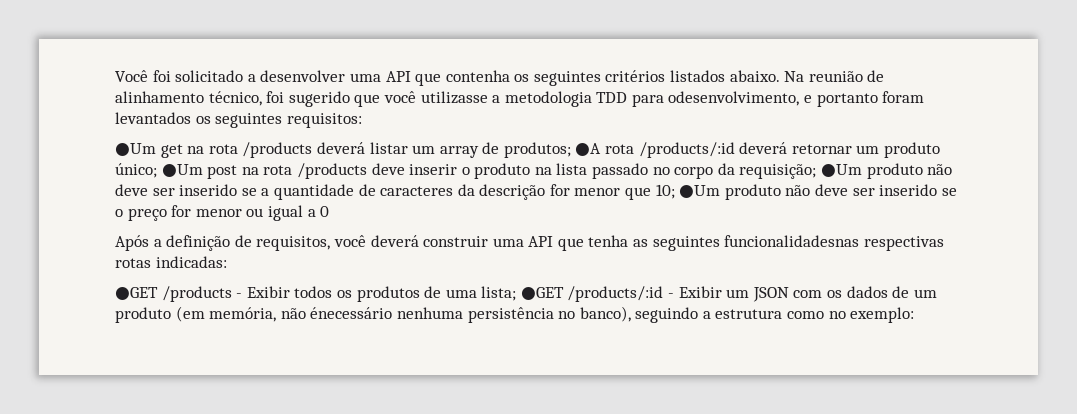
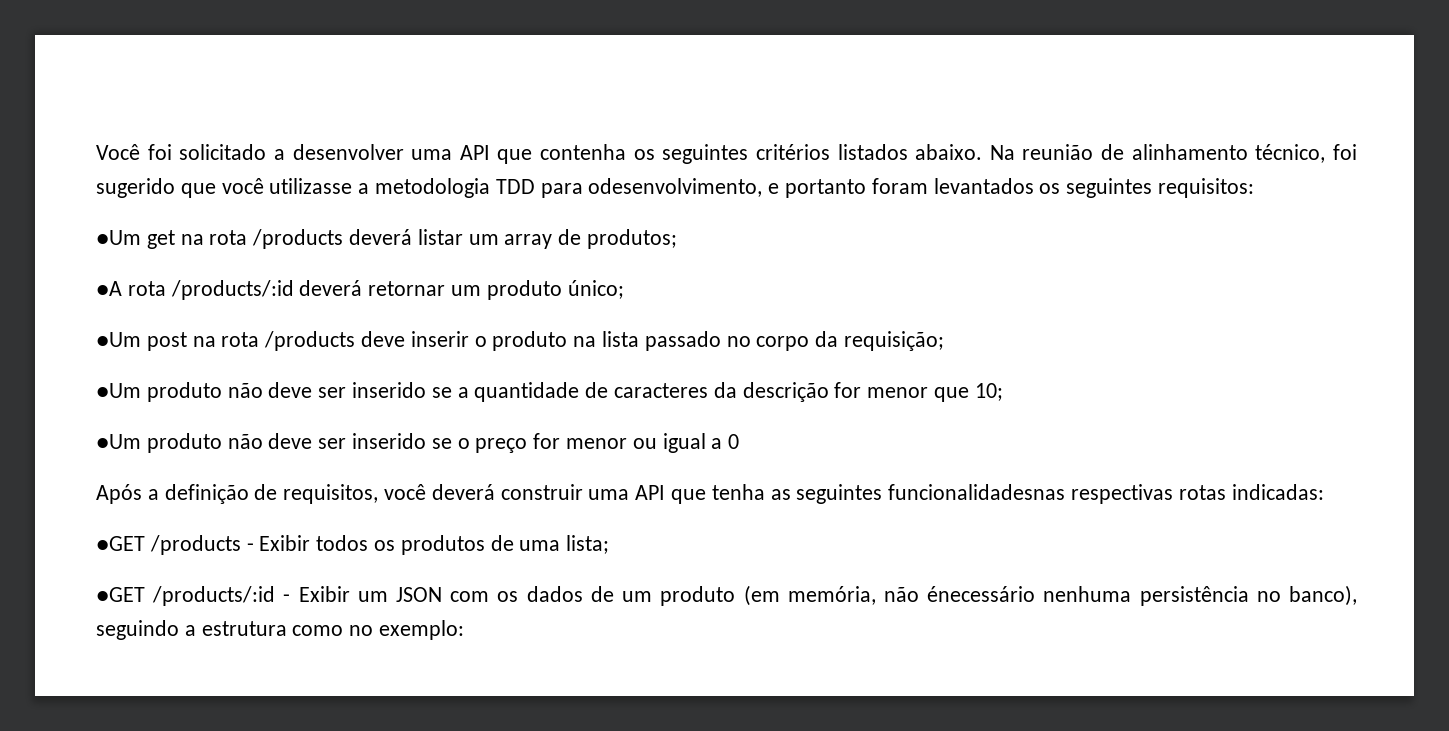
(571, 150) none -> (678, 239) //
(157, 170) none -> (624, 289) //
(817, 171) none -> (945, 341) //
(675, 191) none -> (1003, 392) //
(517, 293) none -> (610, 544) //

